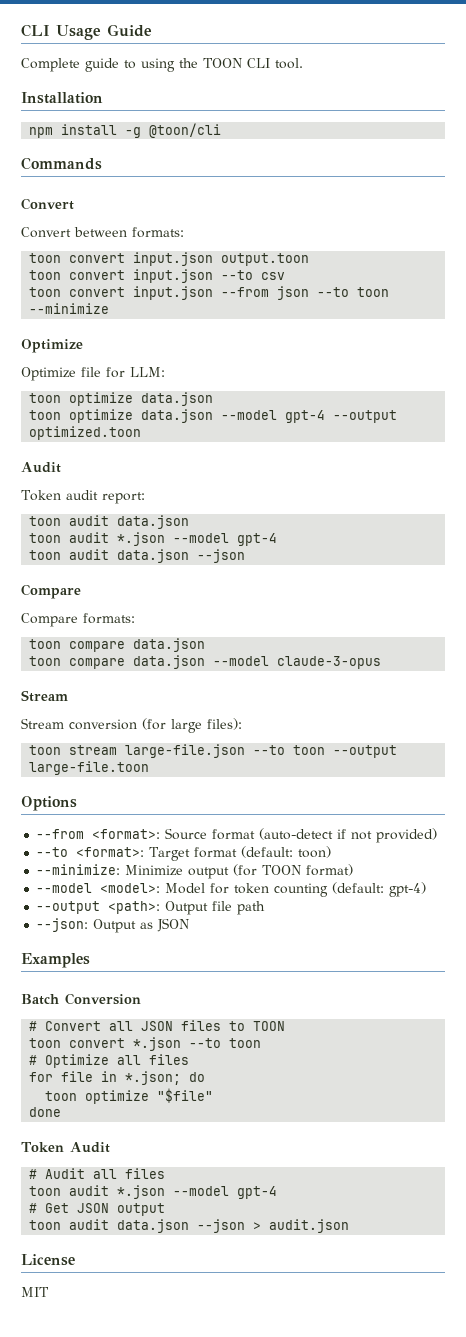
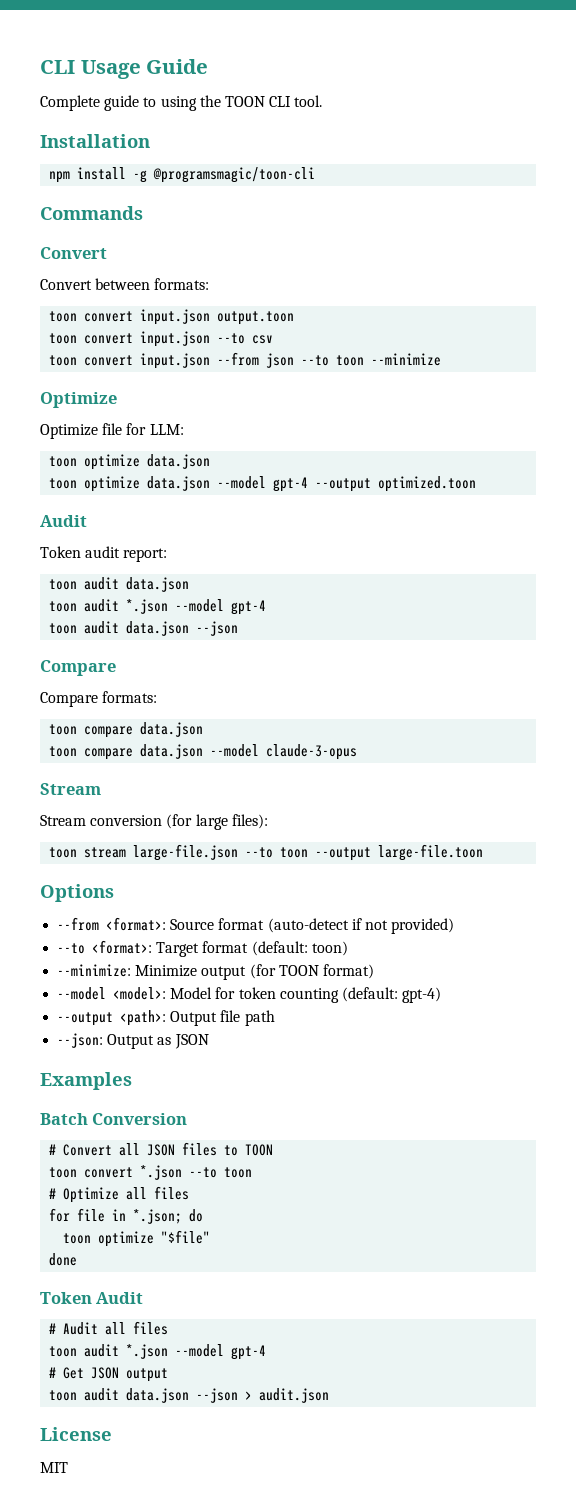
[149,123,222,138] @toon/cli -> [153,167,316,183] @programsmagic/toon-cli

